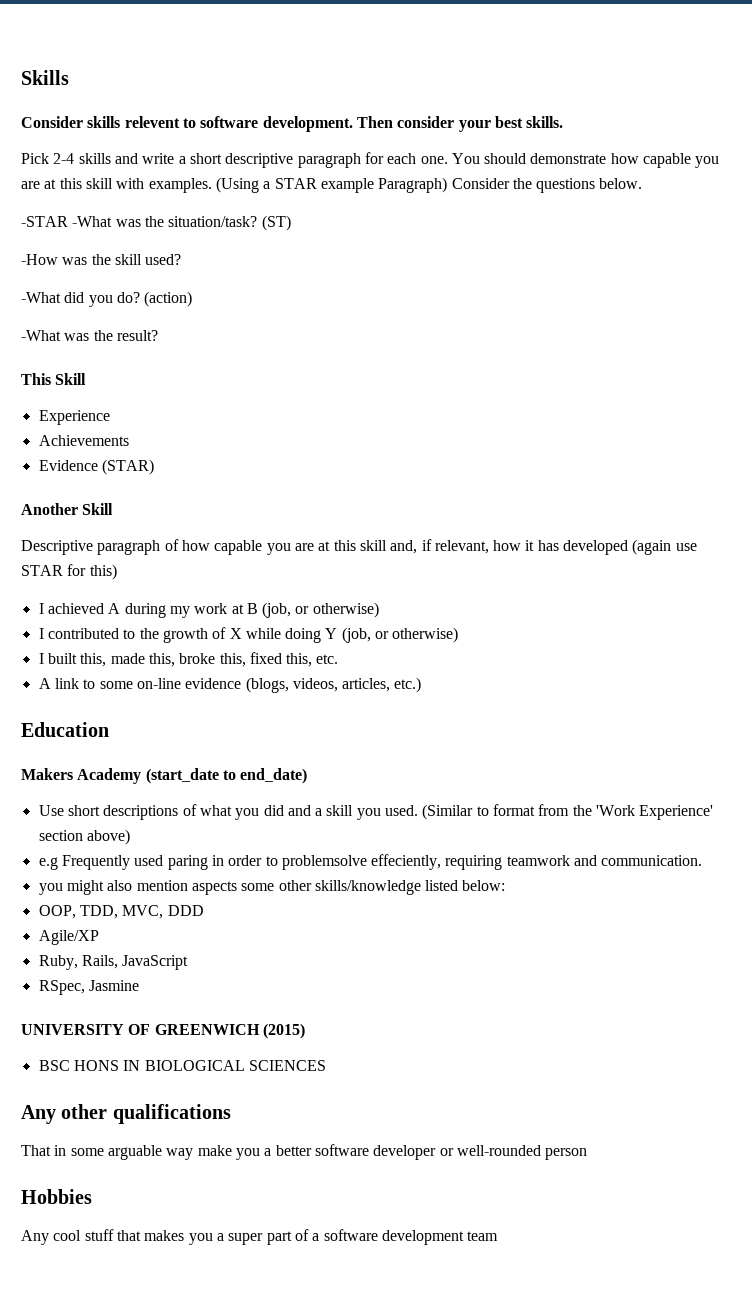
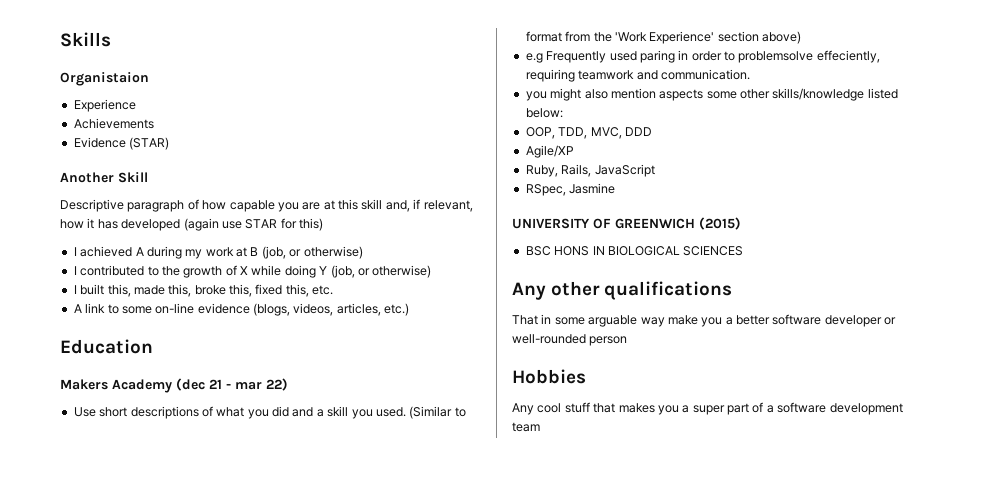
[21,116,564,132] [21,152,720,168] [21,177,643,193] [21,215,291,231] [21,254,182,265] [21,291,193,307] [21,330,158,341] [21,373,87,385] Consider skills relevent to software development. Then consider your best skills. // Pick 2-4 skills and write a short descriptive paragraph for each one. You should demonstrate how capable you are at this skill with examples. (Using a STAR example Paragraph) Consider the questions below. // -STAR -What was the situation/task? (ST) // -How was the skill used? // -What did you do? (action) // -What was the result? // This Skill -> [60,72,149,86] Organistaion
[145,768,308,784] (start_date to end_date) -> [176,378,288,391] (dec 21 - mar 22)

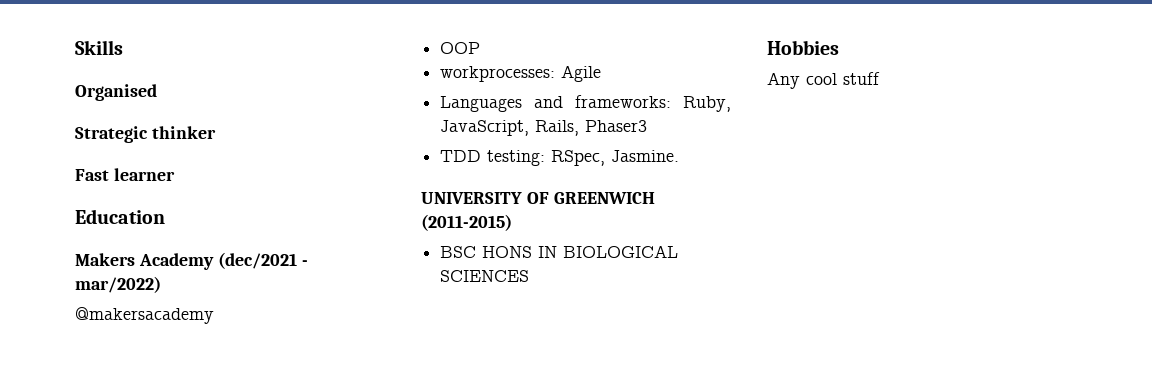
[60,72,149,86] [73,99,136,112] [73,118,154,129] [73,137,170,150] [60,172,148,183] [60,199,473,212] [60,218,323,231] [73,246,363,259] [73,265,432,278] [73,284,334,297] [73,303,410,316] [60,339,153,354] [60,378,288,393] [73,406,466,419] [525,31,801,44] [525,50,880,63] [525,69,750,82] [525,88,898,101] [525,108,563,118] [525,127,652,139] [525,145,574,158] [525,164,655,177] [525,183,616,196] Organistaion // Experience // Achievements // Evidence (STAR) // Another Skill // Descriptive paragraph of how capable you are at this skill and, if relevant, how it has developed (again use STAR for this) // I achieved A during my work at B (job, or otherwise) // I contributed to the growth of X while doing Y (job, or otherwise) // I built this, made this, broke this, fixed this, etc. // A link to some on-line evidence (blogs, videos, articles, etc.) // Education // Makers Academy (dec 21 - mar 22) // Use short descriptions of what you did and a skill you used. (Similar to format from the 'Work Experience' section above) // e.g Frequently used paring in order to problemsolve effeciently, requiring teamwork and communication. // you might also mention aspects some other skills/knowledge listed below: // OOP, TDD, MVC, DDD // Agile/XP // Ruby, Rails, JavaScript // RSpec, Jasmine -> [75,84,157,101] [75,126,216,143] [75,168,175,181] [75,209,165,224] [75,252,308,270] [75,276,161,293] [75,307,214,324] [440,42,481,54] [440,65,602,82] [440,95,731,112] [440,120,648,136] [440,150,680,166] Organised // Strategic thinker // Fast learner // Education // Makers Academy (dec/2021 - mar/2022) // @makersacademy // OOP // workprocesses: Agile // Languages and frameworks: Ruby, JavaScript, Rails, Phaser3 // TDD testing: RSpec, Jasmine.
[699,217,741,230] (2015) -> [421,214,512,231] (2011-2015)
[512,281,733,300] [512,314,897,327] [512,334,628,346] [512,369,586,384] [512,402,903,415] [512,422,540,432] Any other qualifications // That in some arguable way make you a better software developer or well-rounded person // Hobbies // Any cool stuff that makes you a super part of a software development team -> [767,40,839,55] [767,72,880,89] Hobbies // Any cool stuff

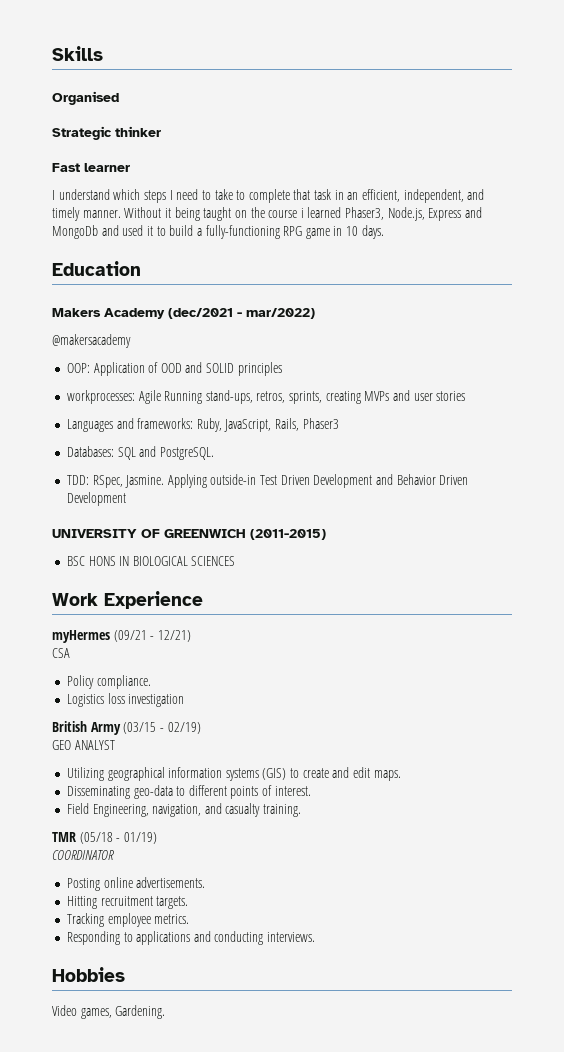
(175, 174) none -> [52,189,485,203] [52,207,483,221] [52,225,384,239] // I understand which steps I need to take to complete that task in an efficient, independent, and timely manner. Without it being taught on the course i learned Phaser3, Node.js, Express and MongoDb and used it to build a fully-functioning RPG game in 10 days.
[440,42,481,54] [440,65,602,82] OOP // workprocesses: Agile -> [66,362,282,376] [66,390,466,404] OOP: Application of OOD and SOLID principles // workprocesses: Agile Running stand-ups, retros, sprints, creating MVPs and user stories
[440,150,680,166] TDD testing: RSpec, Jasmine. -> [66,446,214,460] [66,474,469,488] [66,492,126,506] Databases: SQL and PostgreSQL. // TDD: RSpec, Jasmine. Applying outside-in Test Driven Development and Behavior Driven Development
[767,40,839,55] [767,72,880,89] Hobbies // Any cool stuff -> [52,591,203,609] [52,630,191,643] [52,648,70,658] [66,675,151,689] [66,693,185,707] [52,721,201,735] [52,740,115,750] [66,767,401,781] [66,785,311,799] [66,803,302,817] [52,832,157,844] [52,850,114,860] [66,877,206,891] [66,896,189,909] [66,913,190,927] [66,931,316,945] [52,967,125,982] [52,1005,166,1019] Work Experience // myHermes (09/21 - 12/21) // CSA // Policy compliance. // Logistics loss investigation // British Army (03/15 - 02/19) // GEO ANALYST // Utilizing geographical information systems (GIS) to create and edit maps. // Disseminating geo-data to different points of interest. // Field Engineering, navigation, and casualty training. // TMR (05/18 - 01/19) // COORDINATOR // Posting online advertisements. // Hitting recruitment targets. // Tracking employee metrics. // Responding to applications and conducting interviews. // Hobbies // Video games, Gardening.

